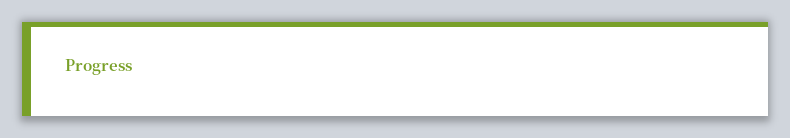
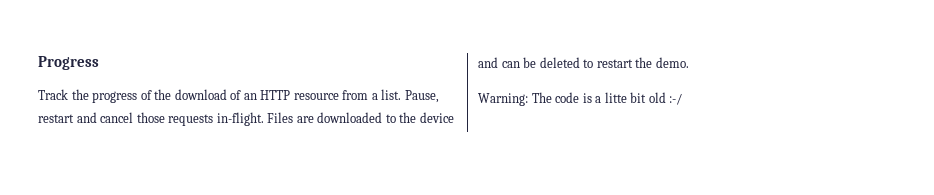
(132, 67) none -> [38,89,439,103] [38,112,454,126] [478,57,689,68] [478,92,683,106] // Track the progress of the download of an HTTP resource from a list. Pause, restart and cancel those requests in-flight. Files are downloaded to the device and can be deleted to restart the demo. // Warning: The code is a litte bit old :-/

